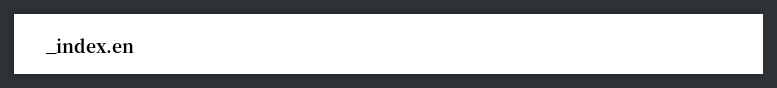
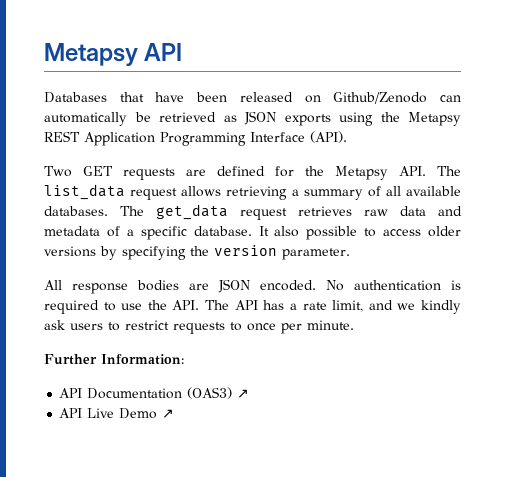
[45,38,134,55] _index.en -> [44,43,183,66] [44,92,462,104] [44,111,461,126] [44,131,347,146] [44,166,461,180] [44,184,461,200] [44,204,462,220] [44,226,461,240] [44,245,350,260] [44,279,461,294] [44,300,462,314] [44,320,354,334] [44,354,184,365] [59,387,250,399] [59,408,175,419] Metapsy API // Databases that have been released on Github/Zenodo can automatically be retrieved as JSON exports using the Metapsy REST Application Programming Interface (API). // Two GET requests are defined for the Metapsy API. The list_data request allows retrieving a summary of all available databases. The get_data request retrieves raw data and metadata of a specific database. It also possible to access older versions by specifying the version parameter. // All response bodies are JSON encoded. No authentication is required to use the API. The API has a rate limit, and we kindly ask users to restrict requests to once per minute. // Further Information: // API Documentation (OAS3) ↗ // API Live Demo ↗

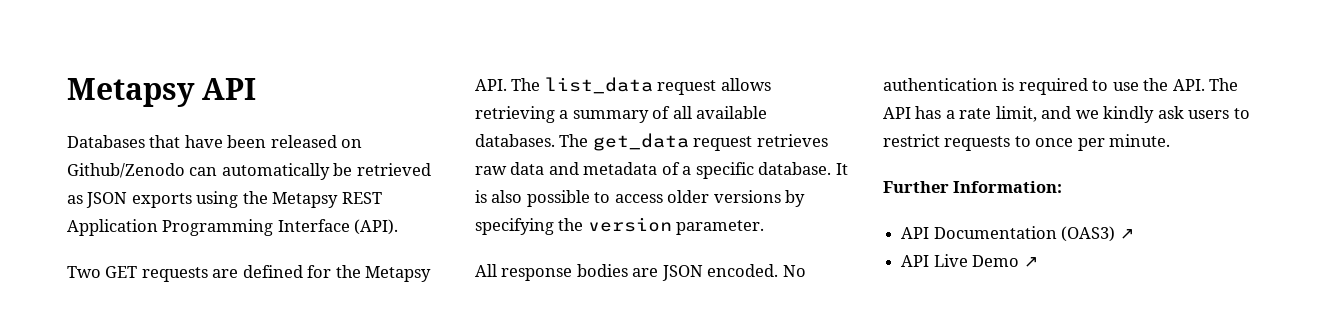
(269, 231) none -> [475,190,487,203] is

